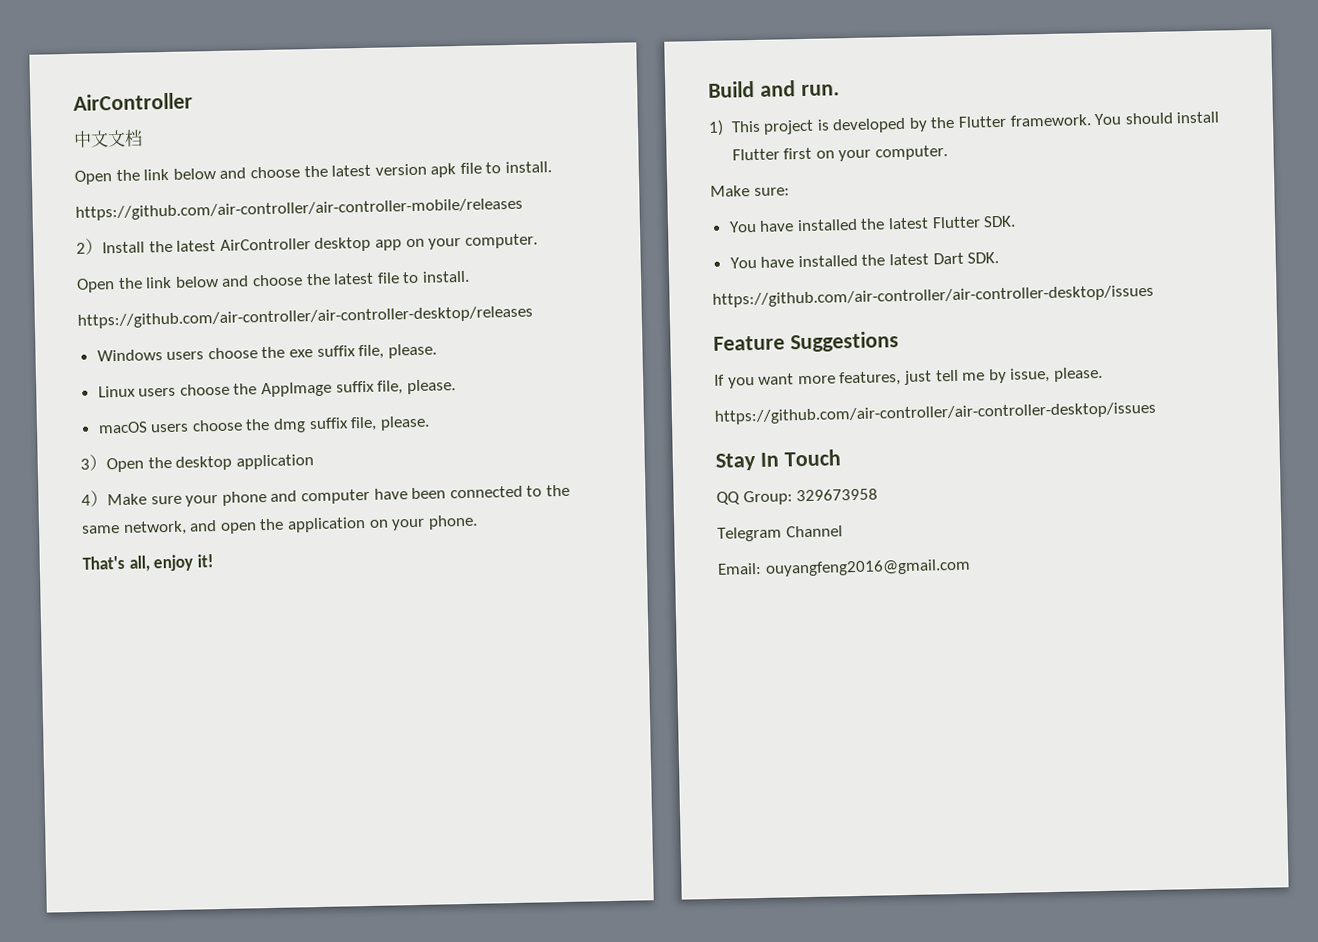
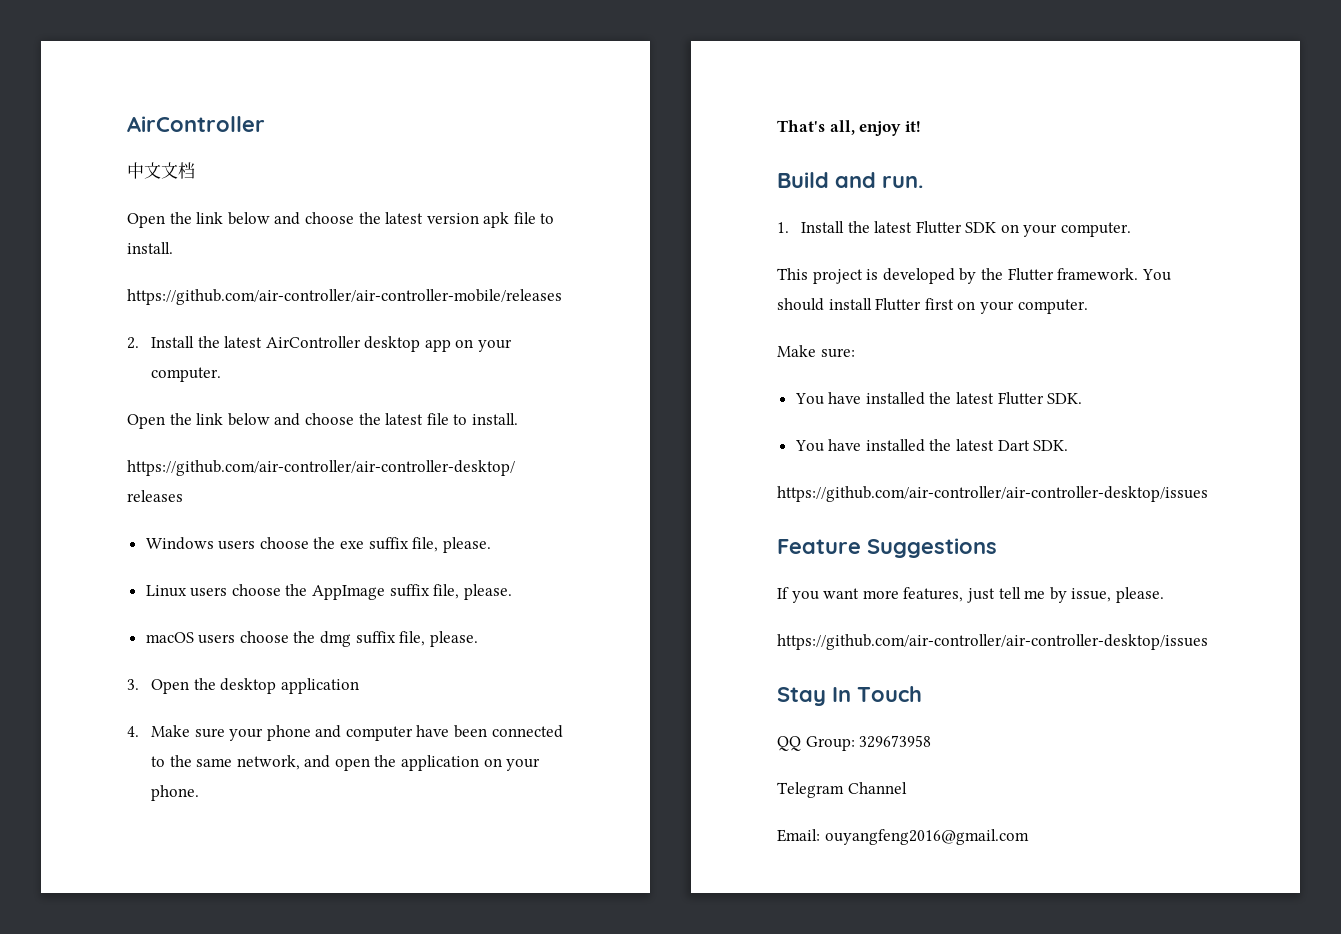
[76,238,103,255] 2） -> [127,337,139,349] 2.
[80,454,107,471] 3） -> [127,679,139,690] 3.
[81,490,108,507] 4） -> [127,726,139,737] 4.
[708,119,724,136] 1) -> [777,221,1132,237] 1. Install the latest Flutter SDK on your computer. //

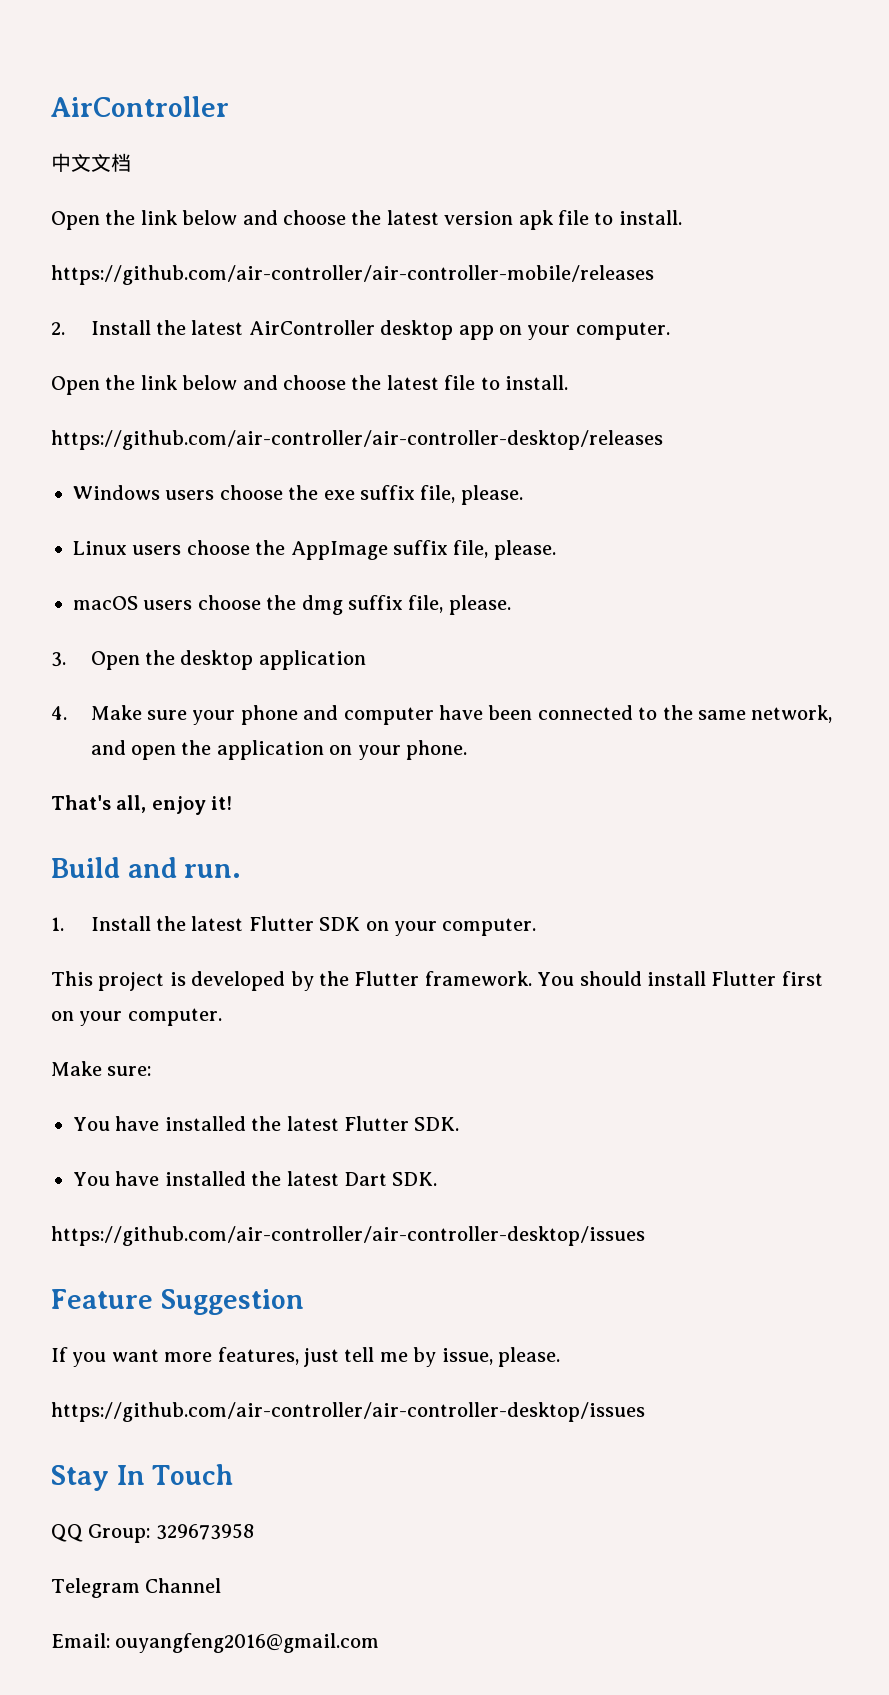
[867,538,997,558] Suggestions -> [160,1289,304,1315] Suggestion

